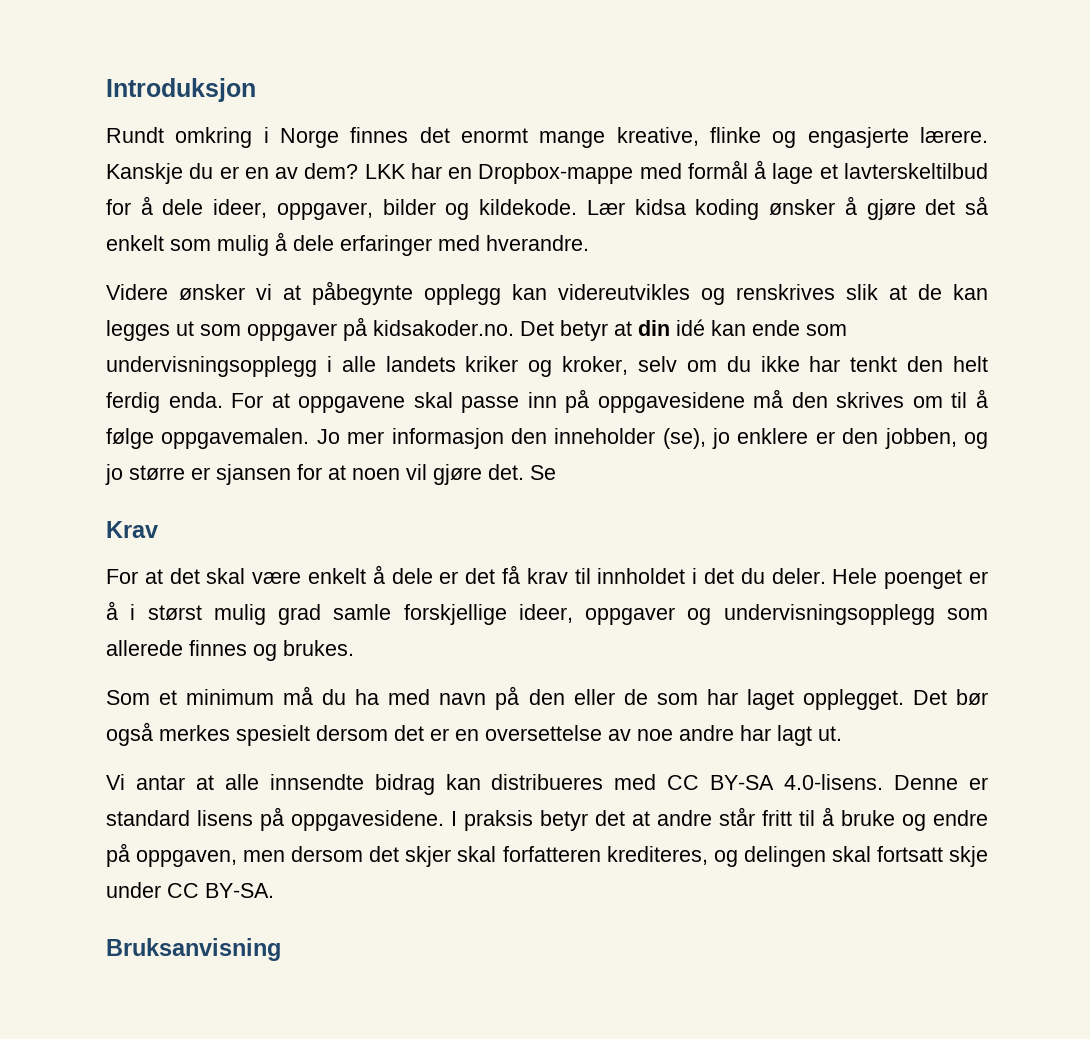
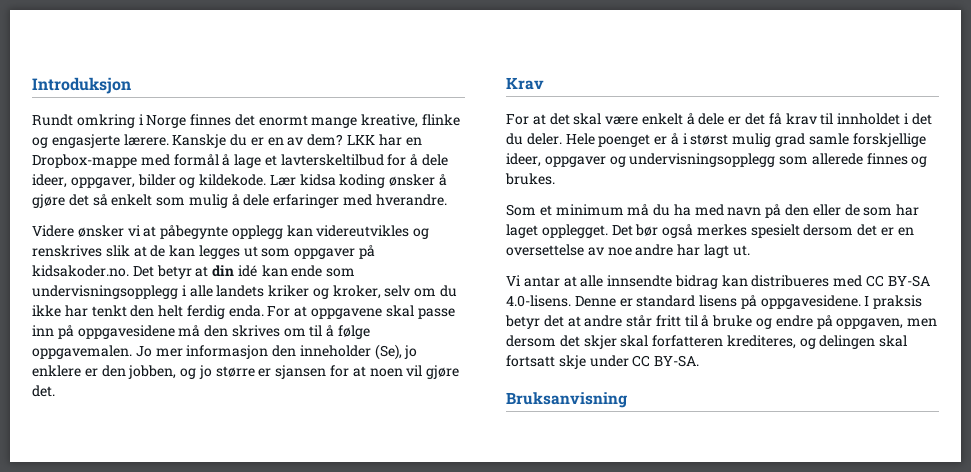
[662,428,706,449] (se), -> [374,344,402,360] (Se),
[530,465,556,480] Se -> (55, 391) none

